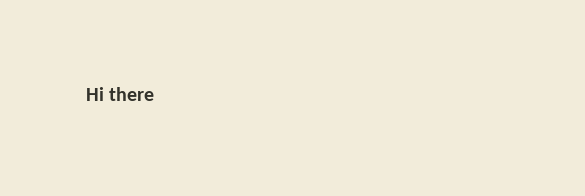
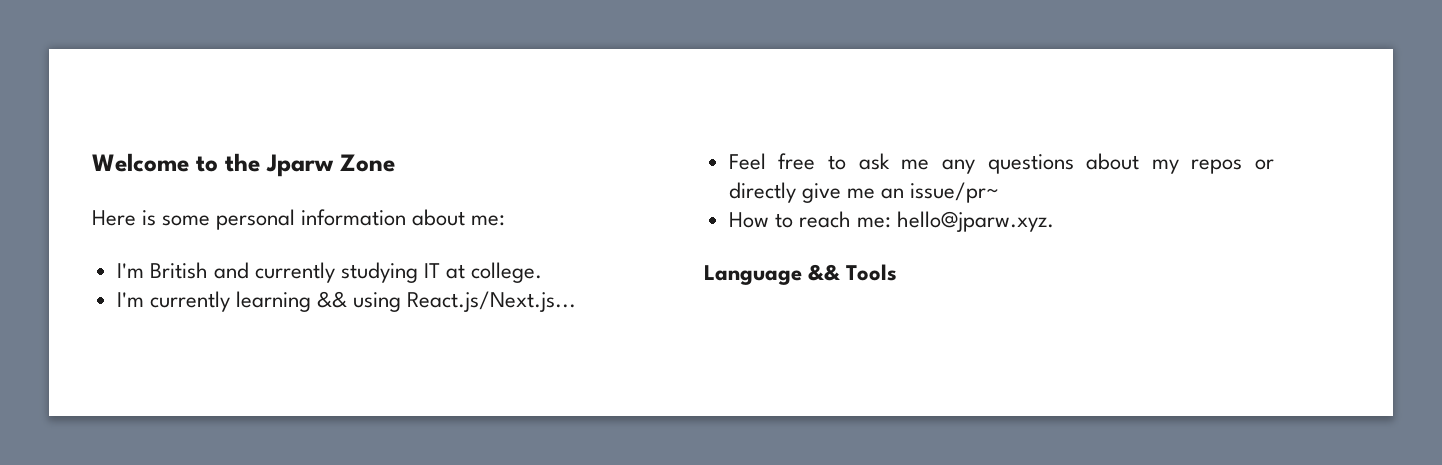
[86,87,155,101] Hi there -> [92,153,395,177] [92,209,506,230] [116,262,543,283] [116,291,577,312] [728,153,1274,174] [728,182,1000,203] [728,211,1055,232] [704,264,898,285] Welcome to the Jparw Zone // Here is some personal information about me: // I'm British and currently studying IT at college. // I'm currently learning && using React.js/Next.js... // Feel free to ask me any questions about my repos or directly give me an issue/pr~ // How to reach me: hello@jparw.xyz. // Language && Tools

